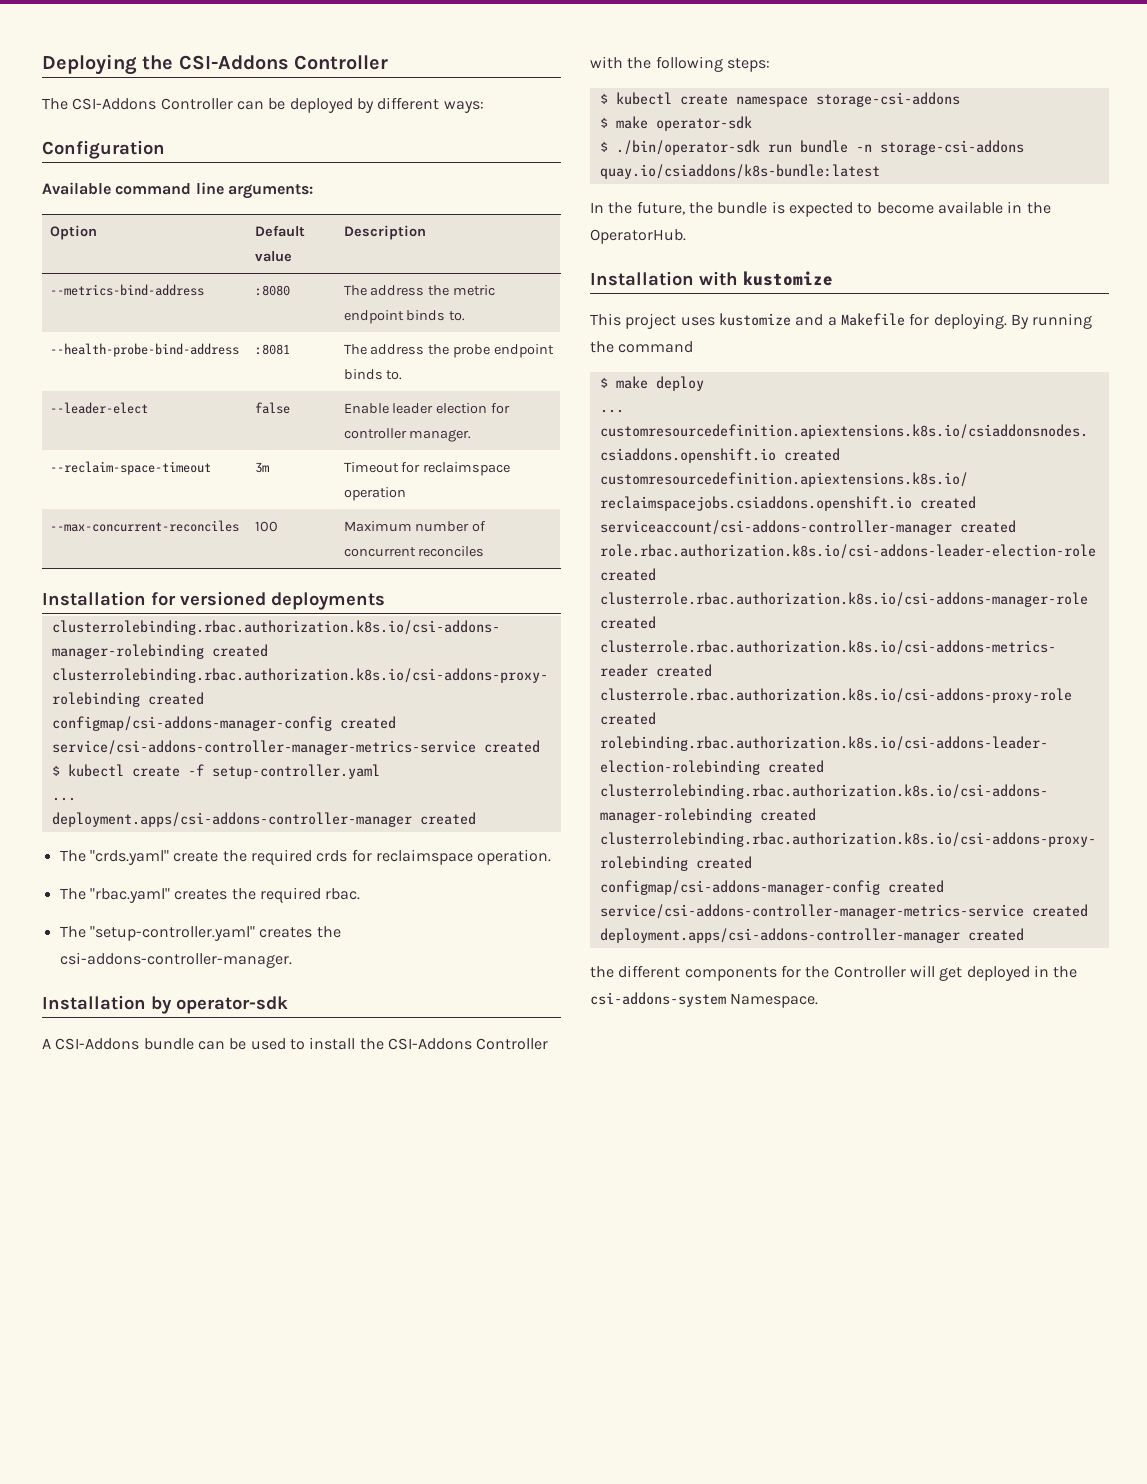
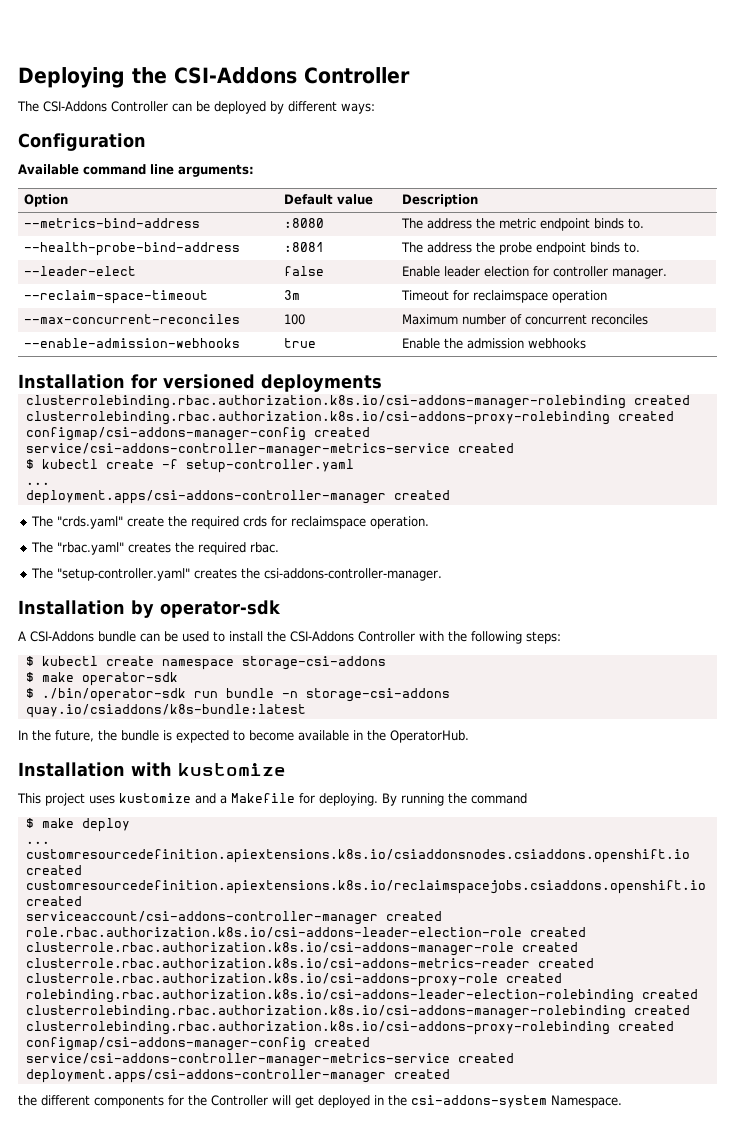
(485, 551) none -> [24,338,241,348] [284,338,317,348] [402,338,587,349] // --enable-admission-webhooks | true | Enable the admission webhooks

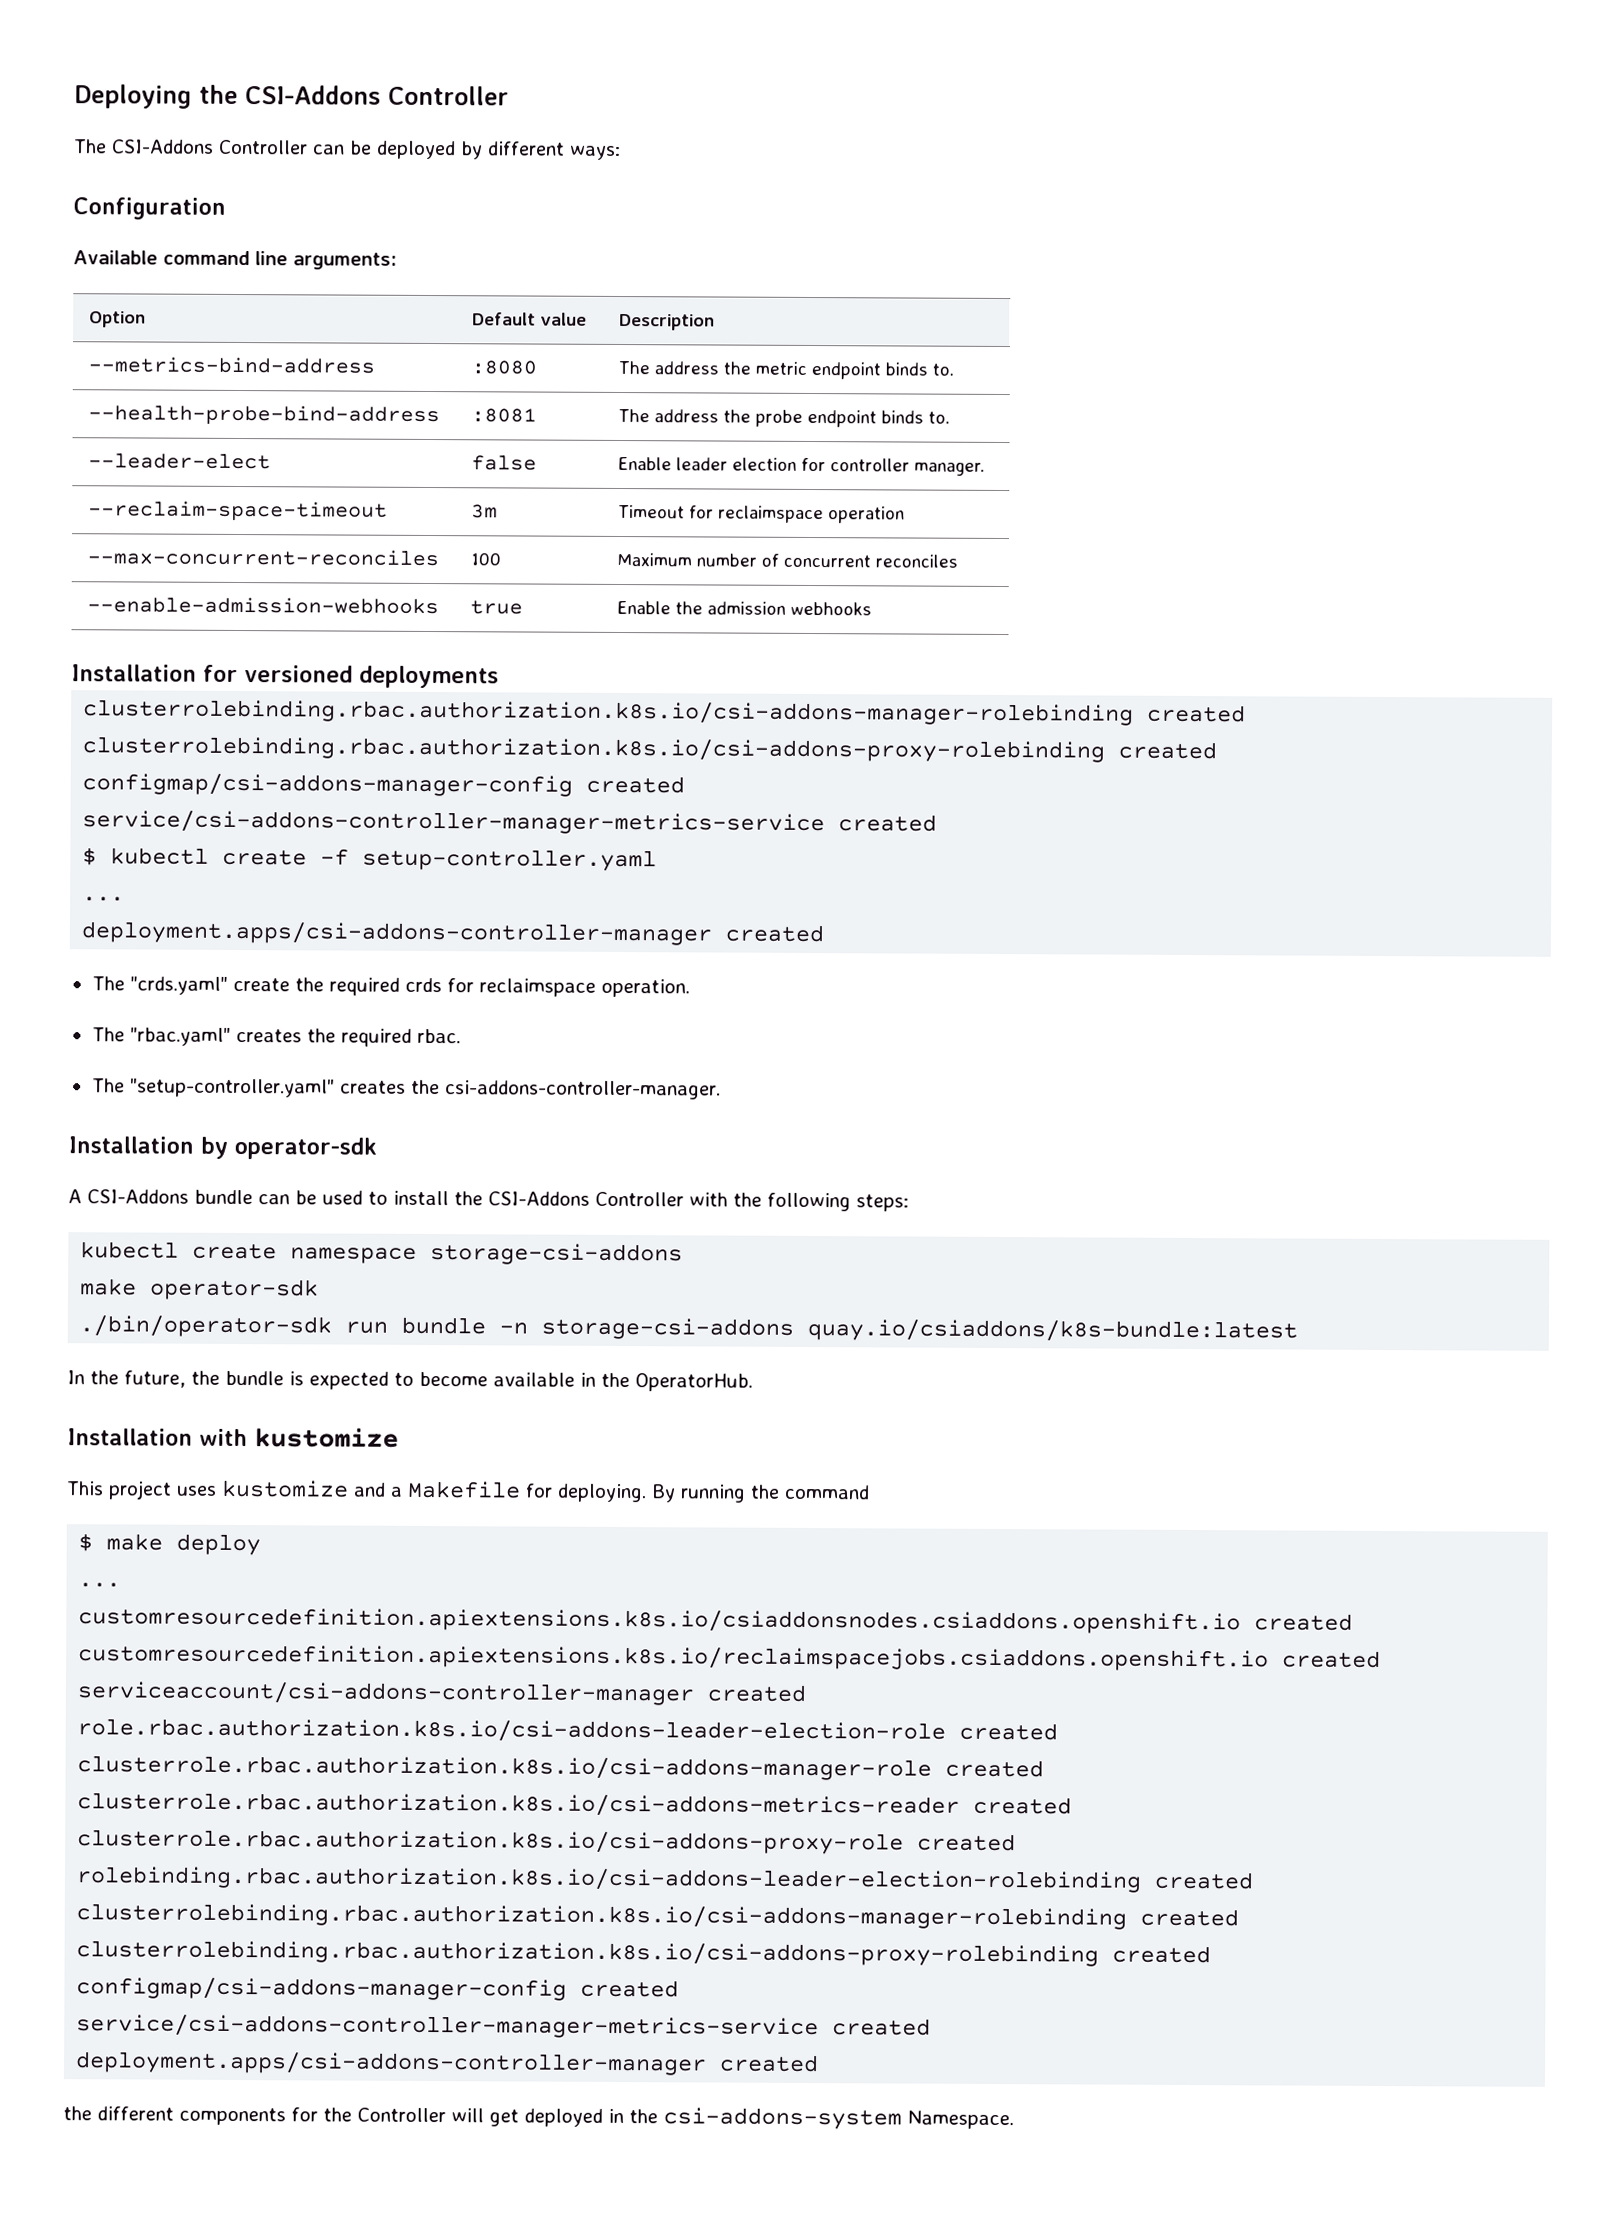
[25,656,34,666] $ -> (909, 1203) none
[25,672,34,682] $ -> (684, 1254) none
[25,688,34,698] $ -> (320, 1289) none

